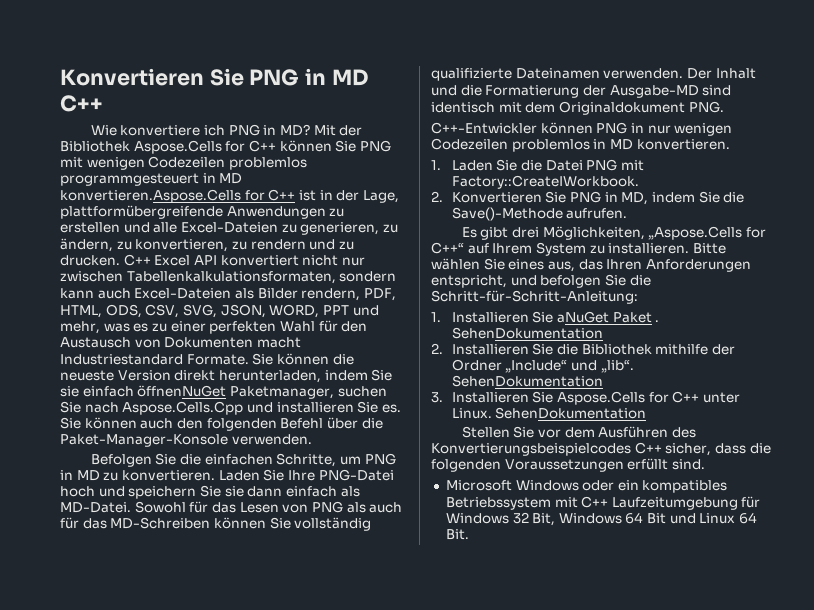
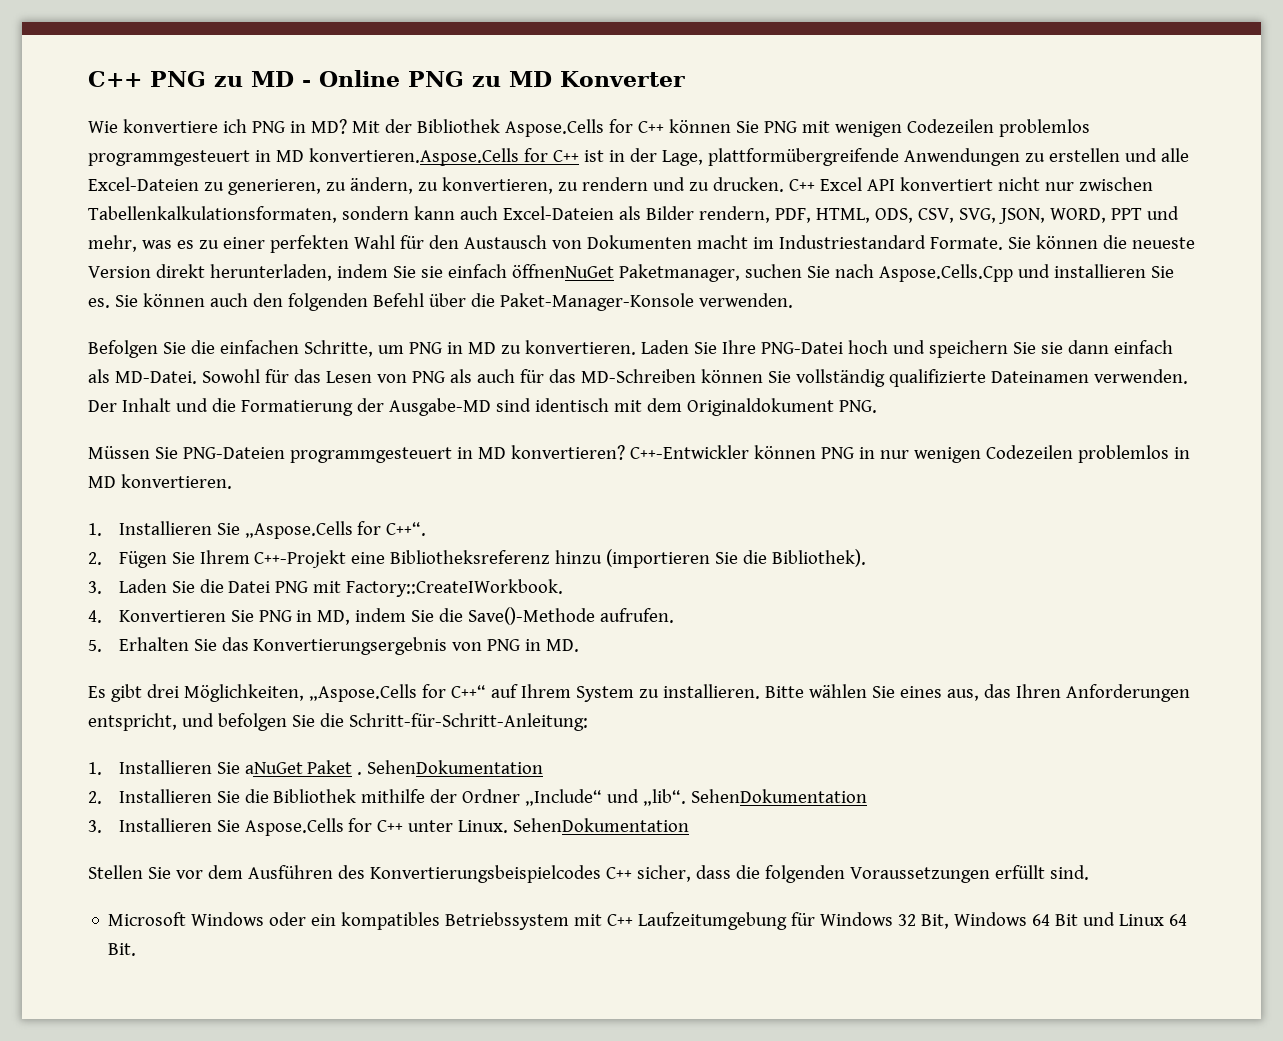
[60,68,368,86] [60,95,103,112] Konvertieren Sie PNG in MD C++ -> [88,70,685,87] C++ PNG zu MD - Online PNG zu MD Konverter
(301, 342) none -> [752,237,774,249] im
(724, 107) none -> [88,445,625,463] Müssen Sie PNG-Dateien programmgesteuert in MD konvertieren?
(441, 165) none -> [118,521,427,539] [88,549,867,568] [88,581,102,594] Installieren Sie „Aspose.Cells for C++“. // 2. Fügen Sie Ihrem C++-Projekt eine Bibliotheksreferenz hinzu (importieren Sie die Bibliothek). // 3.
[431,191,443,202] 2. -> [88,610,102,623] 4.
(628, 213) none -> [88,637,580,655] // 5. Erhalten Sie das Konvertierungsergebnis von PNG in MD.

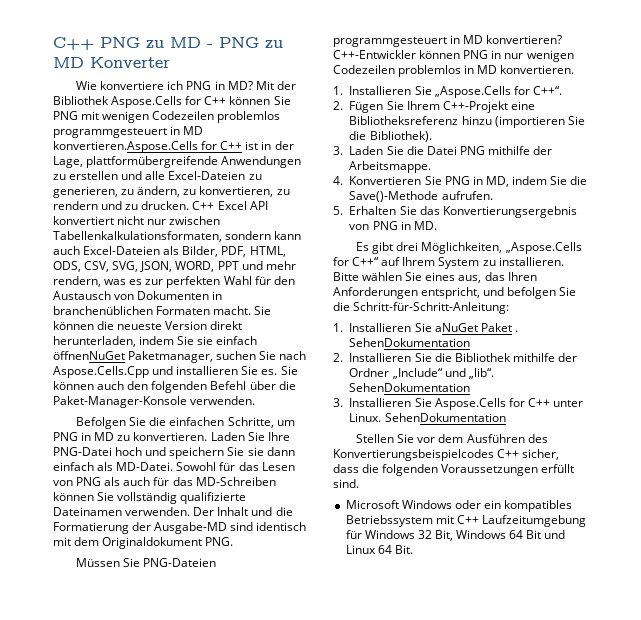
[319,70,400,87] Online -> (213, 46) none
[645,206,770,223] Bilder rendern, -> [182,246,219,257] Bilder,
[88,235,265,252] mehr, was es zu einer -> [265,261,296,270] [53,276,164,287] mehr rendern, was es zur
[696,235,1003,250] macht im Industriestandard Formate. -> [212,291,223,300] [53,306,252,315] in branchenüblichen Formaten macht.
[313,579,564,597] mit Factory::CreateIWorkbook. -> [487,146,553,155] [349,161,432,173] mithilfe der Arbeitsmappe.

